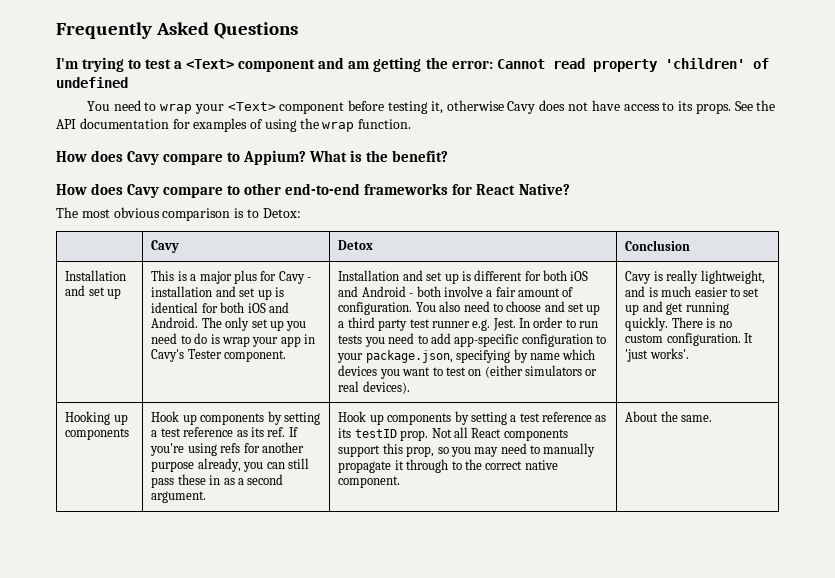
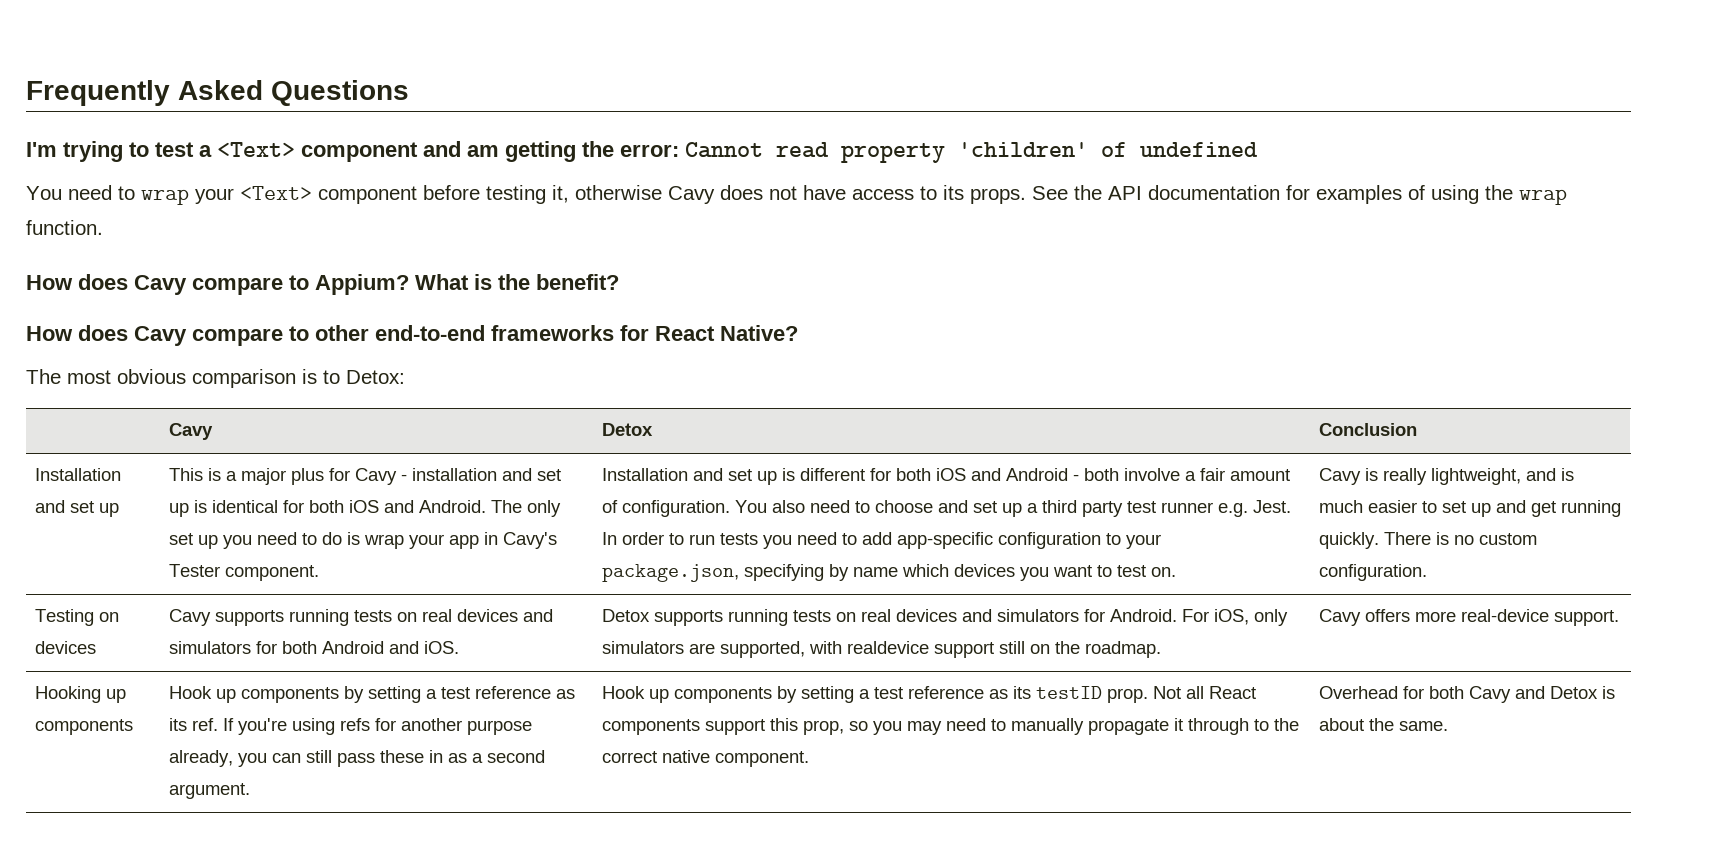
[468,365,598,378] [338,381,410,394] on (either simulators or real devices). -> [1150,567,1176,577] on.
[744,333,754,343] [625,348,689,362] It 'just works'. -> [34,609,119,626] [34,641,96,654] [168,609,553,626] [168,641,459,654] [601,609,1288,626] [601,641,1161,658] [1318,609,1619,626] // Testing on devices | Cavy supports running tests on real devices and simulators for both Android and iOS. | Detox supports running tests on real devices and simulators for Android. For iOS, only simulators are supported, with realdevice support still on the roadmap. | Cavy offers more real-device support.
[625,411,659,422] About -> [1318,686,1615,703] [1318,718,1364,731] Overhead for both Cavy and Detox is about

